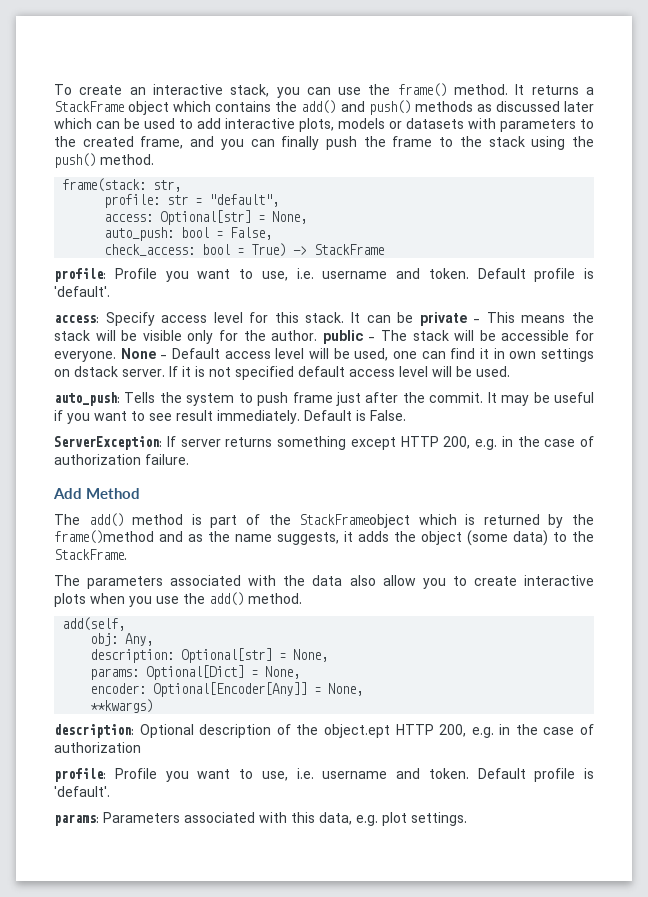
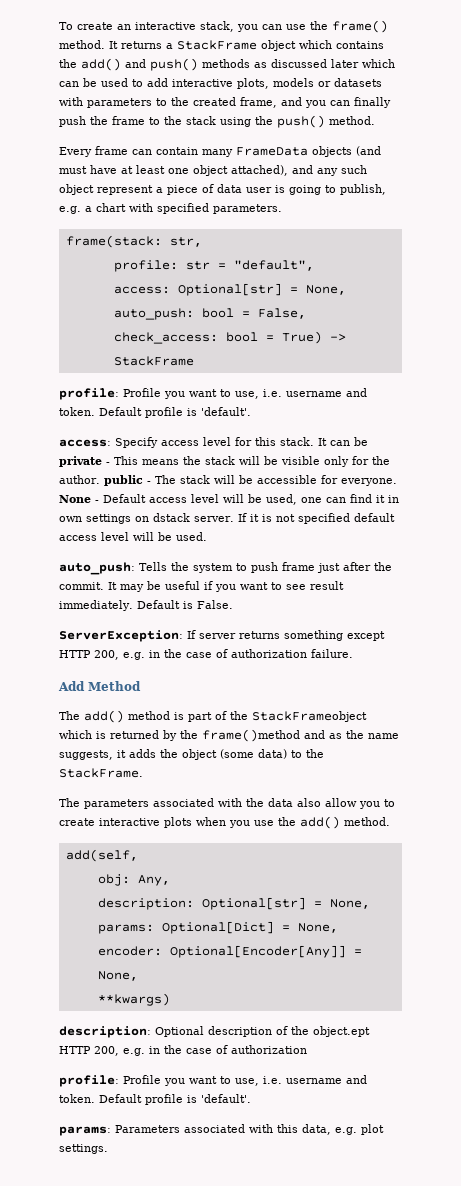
(154, 159) none -> [59,146,381,157] [59,165,367,176] [59,184,386,195] [59,203,282,214] // Every frame can contain many FrameData objects (and must have at least one object attached), and any such object represent a piece of data user is going to publish, e.g. a chart with specified parameters.

